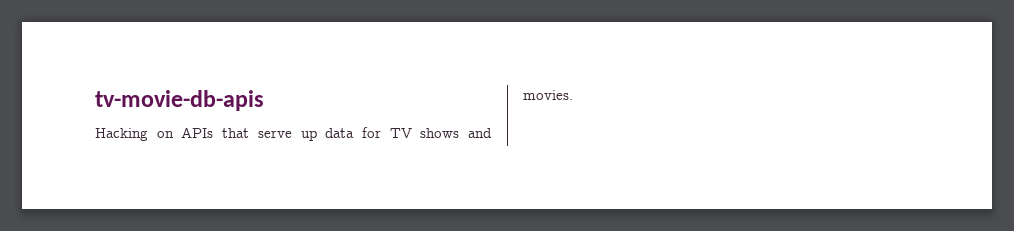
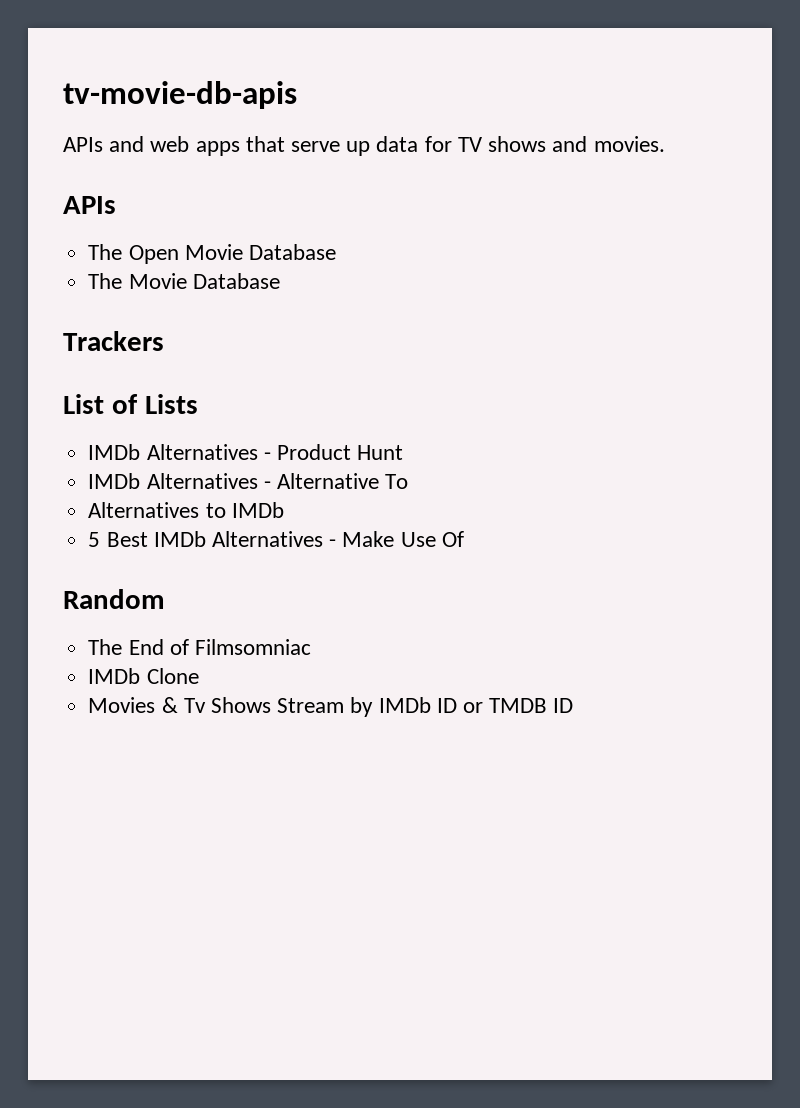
[95,127,214,141] Hacking on APIs -> [63,136,240,156] APIs and web apps
(573, 95) none -> [63,196,116,214] [88,244,336,264] [88,273,280,289] [63,331,164,351] [63,394,198,414] [88,444,404,460] [88,473,409,489] [88,502,284,518] [88,531,464,547] [63,589,165,609] [88,639,311,655] [88,668,199,684] [88,697,574,717] // APIs // The Open Movie Database // The Movie Database // Trackers // List of Lists // IMDb Alternatives - Product Hunt // IMDb Alternatives - Alternative To // Alternatives to IMDb // 5 Best IMDb Alternatives - Make Use Of // Random // The End of Filmsomniac // IMDb Clone // Movies & Tv Shows Stream by IMDb ID or TMDB ID

